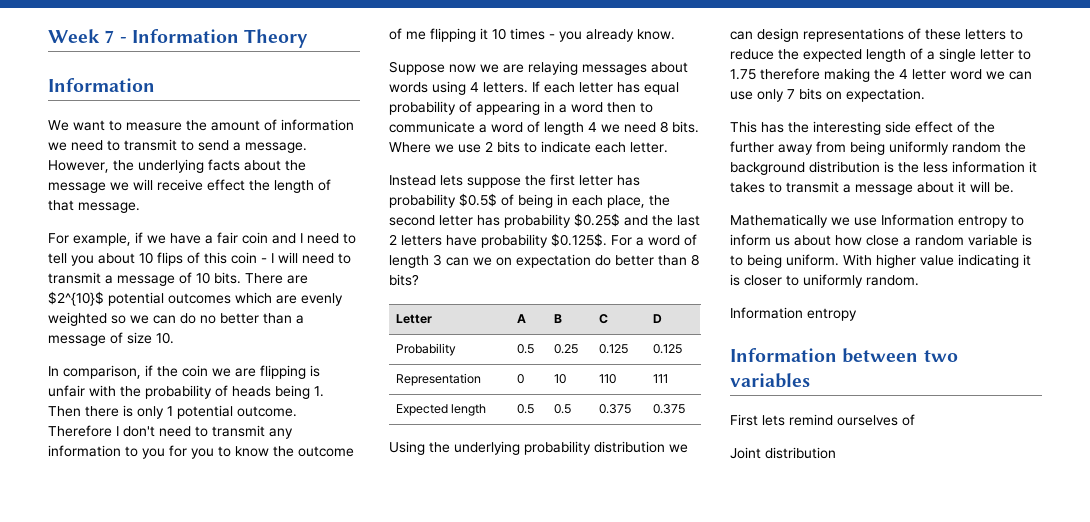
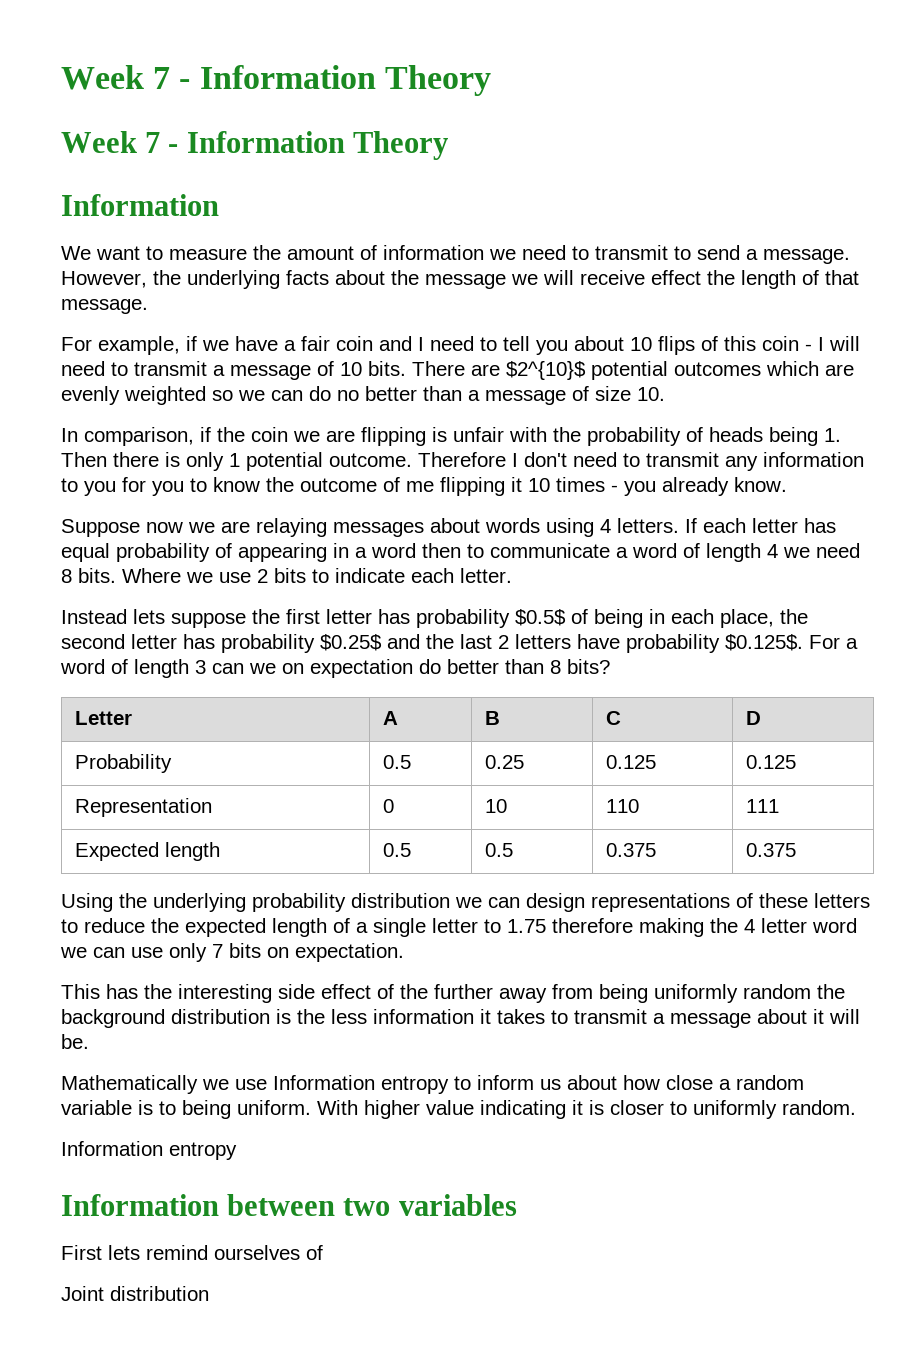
[48,29,309,48] Week 7 - Information Theory -> [61,65,491,96] [61,131,448,160] Week 7 - Information Theory // Week 7 - Information Theory

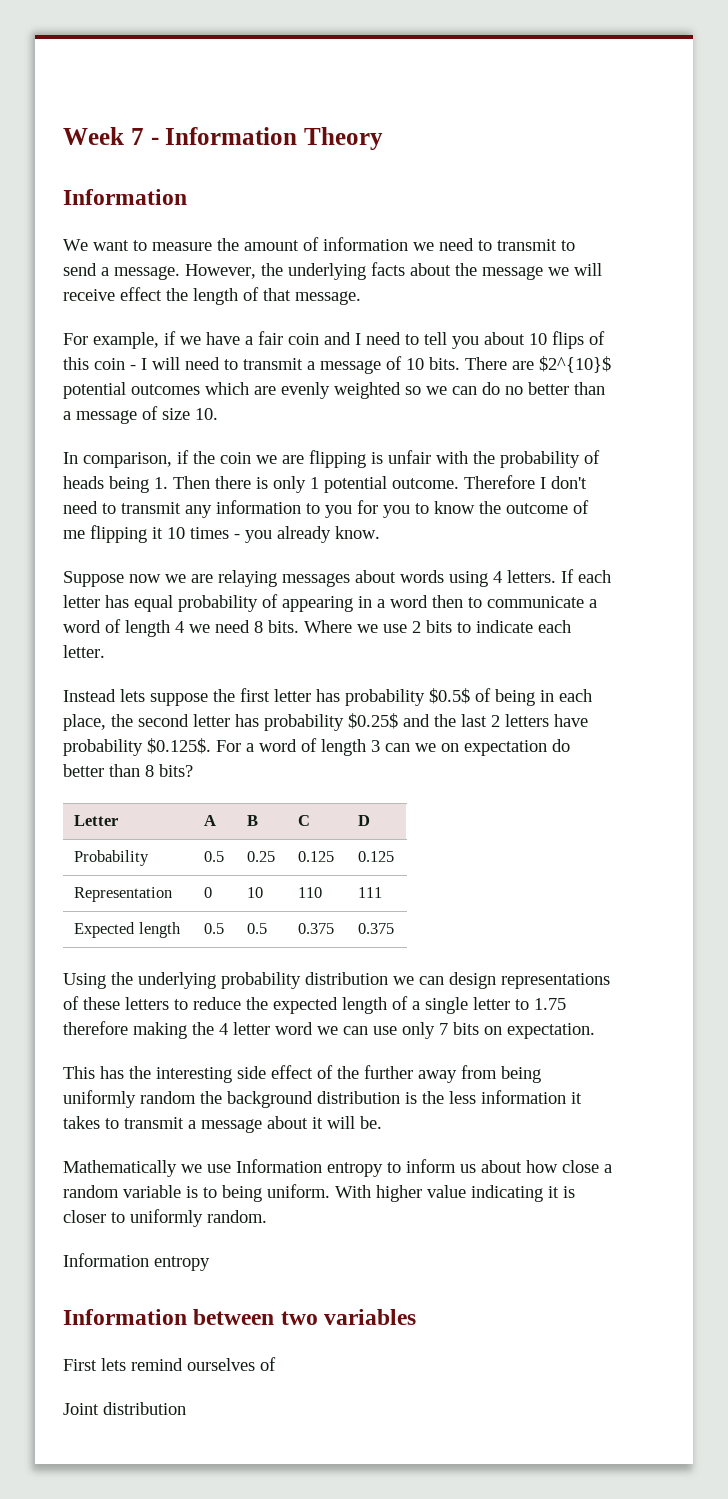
[61,65,491,96] [61,131,448,160] Week 7 - Information Theory // Week 7 - Information Theory -> [63,127,383,150] Week 7 - Information Theory

